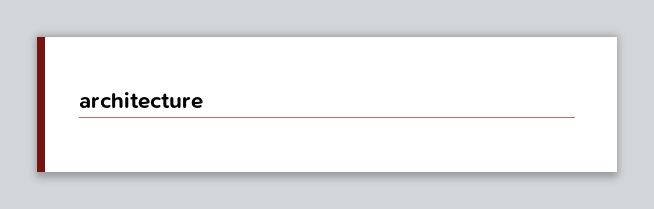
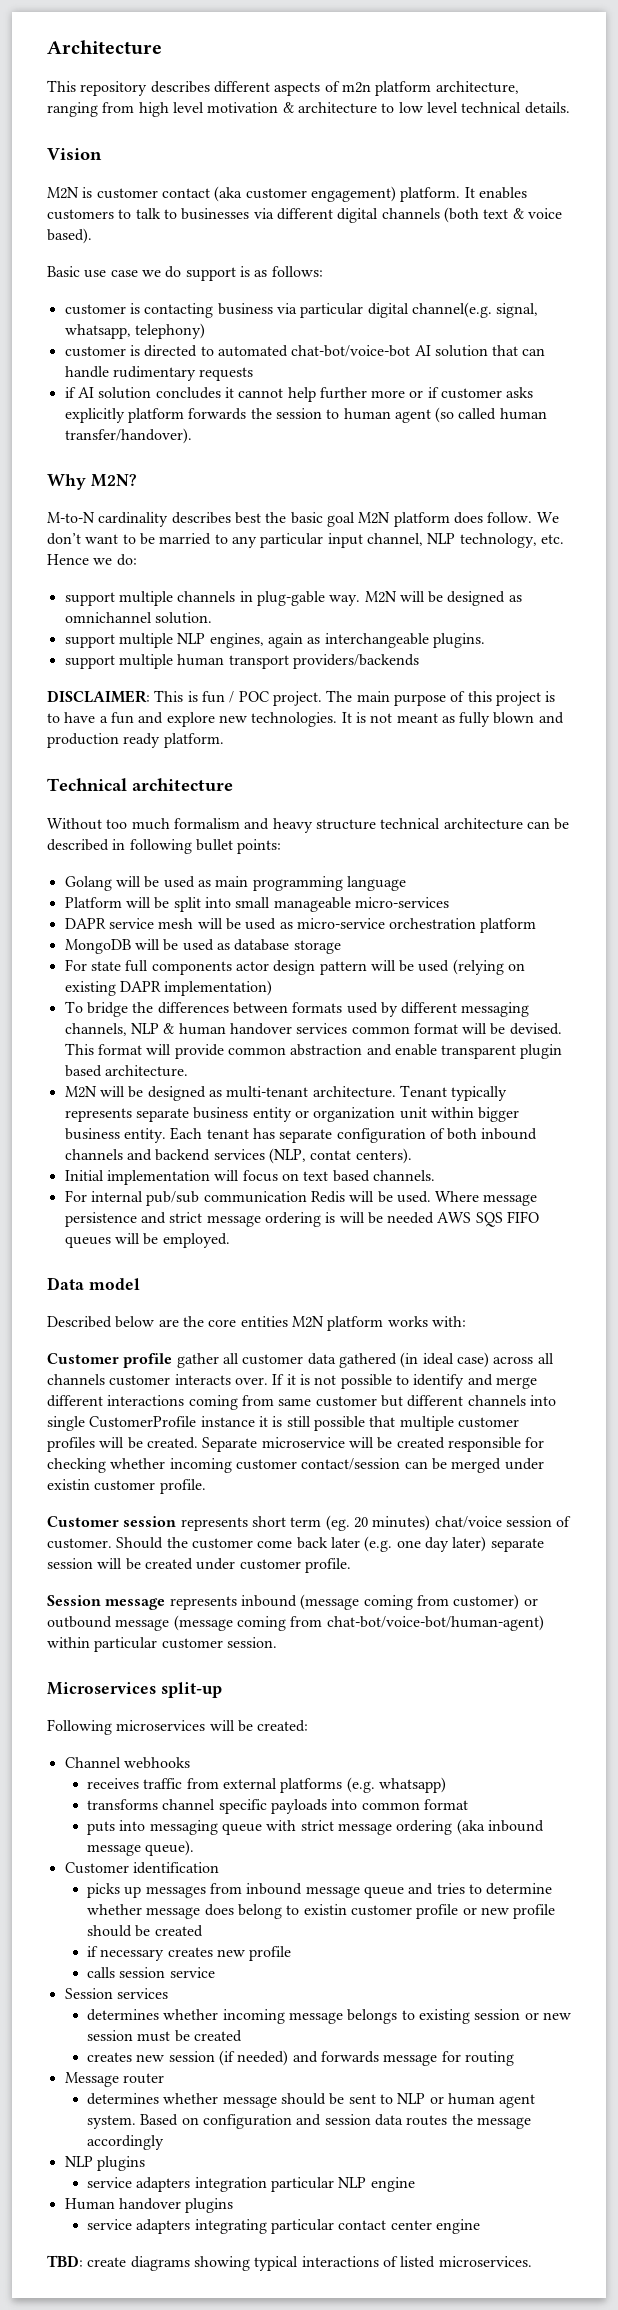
[79,92,203,109] architecture -> [47,40,162,55] [47,80,519,96] [47,102,570,117] [47,148,102,160] [47,186,527,202] [47,207,562,223] [47,228,92,244] [47,266,323,281] [64,302,539,318] [64,323,205,339] [64,345,546,357] [64,366,254,381] [64,387,534,402] [64,407,547,423] [64,428,192,444] [47,474,137,490] [47,512,559,527] [47,533,564,548] [47,554,137,566] [64,591,522,606] [64,612,212,624] [64,633,485,648] [64,654,419,669] [47,690,556,706] [47,712,564,727] [47,733,224,748] [47,778,233,792] [47,818,570,833] [47,839,282,854] [64,876,406,891] [64,897,449,912] [64,918,537,933] [64,939,341,954] [64,959,526,975] [64,980,273,996] [64,1001,530,1017] [64,1023,562,1036] [64,1043,563,1059] [64,1065,188,1077] [64,1085,508,1101] [64,1107,520,1122] [64,1127,538,1143] [64,1148,412,1164] [64,1170,435,1185] [64,1190,538,1206] [64,1211,540,1227] [64,1233,230,1248] [47,1277,140,1290] [47,1316,466,1331] [47,1352,554,1368] [47,1374,537,1389] [47,1395,556,1410] [47,1416,519,1431] [47,1437,545,1452] [47,1458,544,1473] [47,1479,206,1494] [47,1515,572,1531] [47,1536,544,1552] [47,1558,351,1573] [47,1594,538,1610] [47,1615,544,1631] [47,1637,277,1652] [47,1682,222,1698] [47,1719,309,1735] [64,1757,190,1769] [86,1777,446,1793] [86,1799,468,1814] [86,1819,544,1835] [86,1840,195,1856] [64,1862,219,1874] [86,1883,553,1898] [86,1904,556,1919] [86,1925,203,1937] [86,1946,292,1961] [86,1967,215,1978] [64,1988,168,1999] [86,2009,571,2024] [86,2030,242,2042] [86,2050,514,2066] [64,2072,164,2087] [86,2093,536,2108] [86,2114,531,2129] [86,2135,164,2150] [64,2156,145,2171] [86,2177,415,2192] [64,2198,234,2213] [86,2219,480,2234] [47,2255,532,2271] Architecture // This repository describes different aspects of m2n platform architecture, ranging from high level motivation & architecture to low level technical details. // Vision // M2N is customer contact (aka customer engagement) platform. It enables customers to talk to businesses via different digital channels (both text & voice based). // Basic use case we do support is as follows: // customer is contacting business via particular digital channel(e.g. signal, whatsapp, telephony) // customer is directed to automated chat-bot/voice-bot AI solution that can handle rudimentary requests // if AI solution concludes it cannot help further more or if customer asks explicitly platform forwards the session to human agent (so called human transfer/handover). // Why M2N? // M-to-N cardinality describes best the basic goal M2N platform does follow. We don’t want to be married to any particular input channel, NLP technology, etc. Hence we do: // support multiple channels in plug-gable way. M2N will be designed as omnichannel solution. // support multiple NLP engines, again as interchangeable plugins. // support multiple human transport providers/backends // DISCLAIMER: This is fun / POC project. The main purpose of this project is to have a fun and explore new technologies. It is not meant as fully blown and production ready platform. // Technical architecture // Without too much formalism and heavy structure technical architecture can be described in following bullet points: // Golang will be used as main programming language // Platform will be split into small manageable micro-services // DAPR service mesh will be used as micro-service orchestration platform // MongoDB will be used as database storage // For state full components actor design pattern will be used (relying on existing DAPR implementation) // To bridge the differences between formats used by different messaging channels, NLP & human handover services common format will be devised. This format will provide common abstraction and enable transparent plugin based architecture. // M2N will be designed as multi-tenant architecture. Tenant typically represents separate business entity or organization unit within bigger business entity. Each tenant has separate configuration of both inbound channels and backend services (NLP, contat centers). // Initial implementation will focus on text based channels. // For internal pub/sub communication Redis will be used. Where message persistence and strict message ordering is will be needed AWS SQS FIFO queues will be employed. // Data model // Described below are the core entities M2N platform works with: // Customer profile gather all customer data gathered (in ideal case) across all channels customer interacts over. If it is not possible to identify and merge different interactions coming from same customer but different channels into single CustomerProfile instance it is still possible that multiple customer profiles will be created. Separate microservice will be created responsible for checking whether incoming customer contact/session can be merged under existin customer profile. // Customer session represents short term (eg. 20 minutes) chat/voice session of customer. Should the customer come back later (e.g. one day later) separate session will be created under customer profile. // Session message represents inbound (message coming from customer) or outbound message (message coming from chat-bot/voice-bot/human-agent) within particular customer session. // Microservices split-up // Following microservices will be created: // Channel webhooks // receives traffic from external platforms (e.g. whatsapp) // transforms channel specific payloads into common format // puts into messaging queue with strict message ordering (aka inbound message queue). // Customer identification // picks up messages from inbound message queue and tries to determine whether message does belong to existin customer profile or new profile should be created // if necessary creates new profile // calls session service // Session services // determines whether incoming message belongs to existing session or new session must be created // creates new session (if needed) and forwards message for routing // Message router // determines whether message should be sent to NLP or human agent system. Based on configuration and session data routes the message accordingly // NLP plugins // service adapters integration particular NLP engine // Human handover plugins // service adapters integrating particular contact center engine // TBD: create diagrams showing typical interactions of listed microservices.

